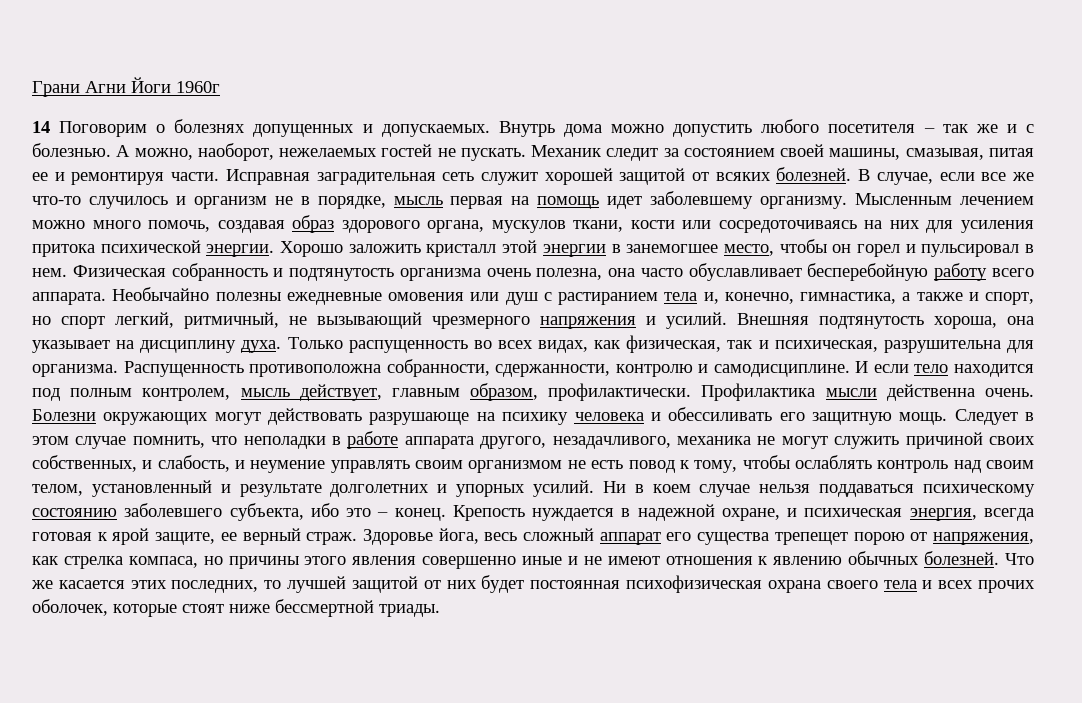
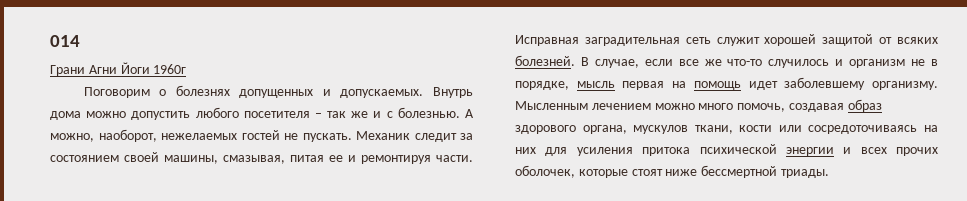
(32, 89) none -> [50,35,80,47] 014 //
[32,121,50,133] 14 -> (187, 69) none
[206,239,1034,257] [32,263,1034,281] [32,287,1034,305] [32,312,1034,329] [32,335,1034,353] [32,359,1034,377] [32,383,1034,401] [32,407,1035,425] [32,431,1035,449] [32,455,1035,473] [32,480,1035,497] [32,503,1034,521] [32,528,1035,545] [32,551,1034,569] [31,575,917,593] энергии. Хорошо заложить кристалл этой энергии в занемогшее место, чтобы он горел и пульсировал в нем. Физическая собранность и подтянутость организма очень полезна, она часто обуславливает бесперебойную работу всего аппарата. Необычайно полезны ежедневные омовения или душ с растиранием тела и, конечно, гимнастика, а также и спорт, но спорт легкий, ритмичный, не вызывающий чрезмерного напряжения и усилий. Внешняя подтянутость хороша, она указывает на дисциплину духа. Только распущенность во всех видах, как физическая, так и психическая, разрушительна для организма. Распущенность противоположна собранности, сдержанности, контролю и самодисциплине. И если тело находится под полным контролем, мысль действует, главным образом, профилактически. Профилактика мысли действенна очень. Болезни окружающих могут действовать разрушающе на психику человека и обессиливать его защитную мощь. Следует в этом случае помнить, что неполадки в работе аппарата другого, незадачливого, механика не могут служить причиной своих собственных, и слабость, и неумение управлять своим организмом не есть повод к тому, чтобы ослаблять контроль над своим телом, установленный и результате долголетних и упорных усилий. Ни в коем случае нельзя поддаваться психическому состоянию заболевшего субъекта, ибо это – конец. Крепость нуждается в надежной охране, и психическая энергия, всегда готовая к ярой защите, ее верный страж. Здоровье йога, весь сложный аппарат его существа трепещет порою от напряжения, как стрелка компаса, но причины этого явления совершенно иные и не имеют отношения к явлению обычных болезней. Что же касается этих последних, то лучшей защитой от них будет постоянная психофизическая охрана своего тела -> [785,147,834,156] энергии

